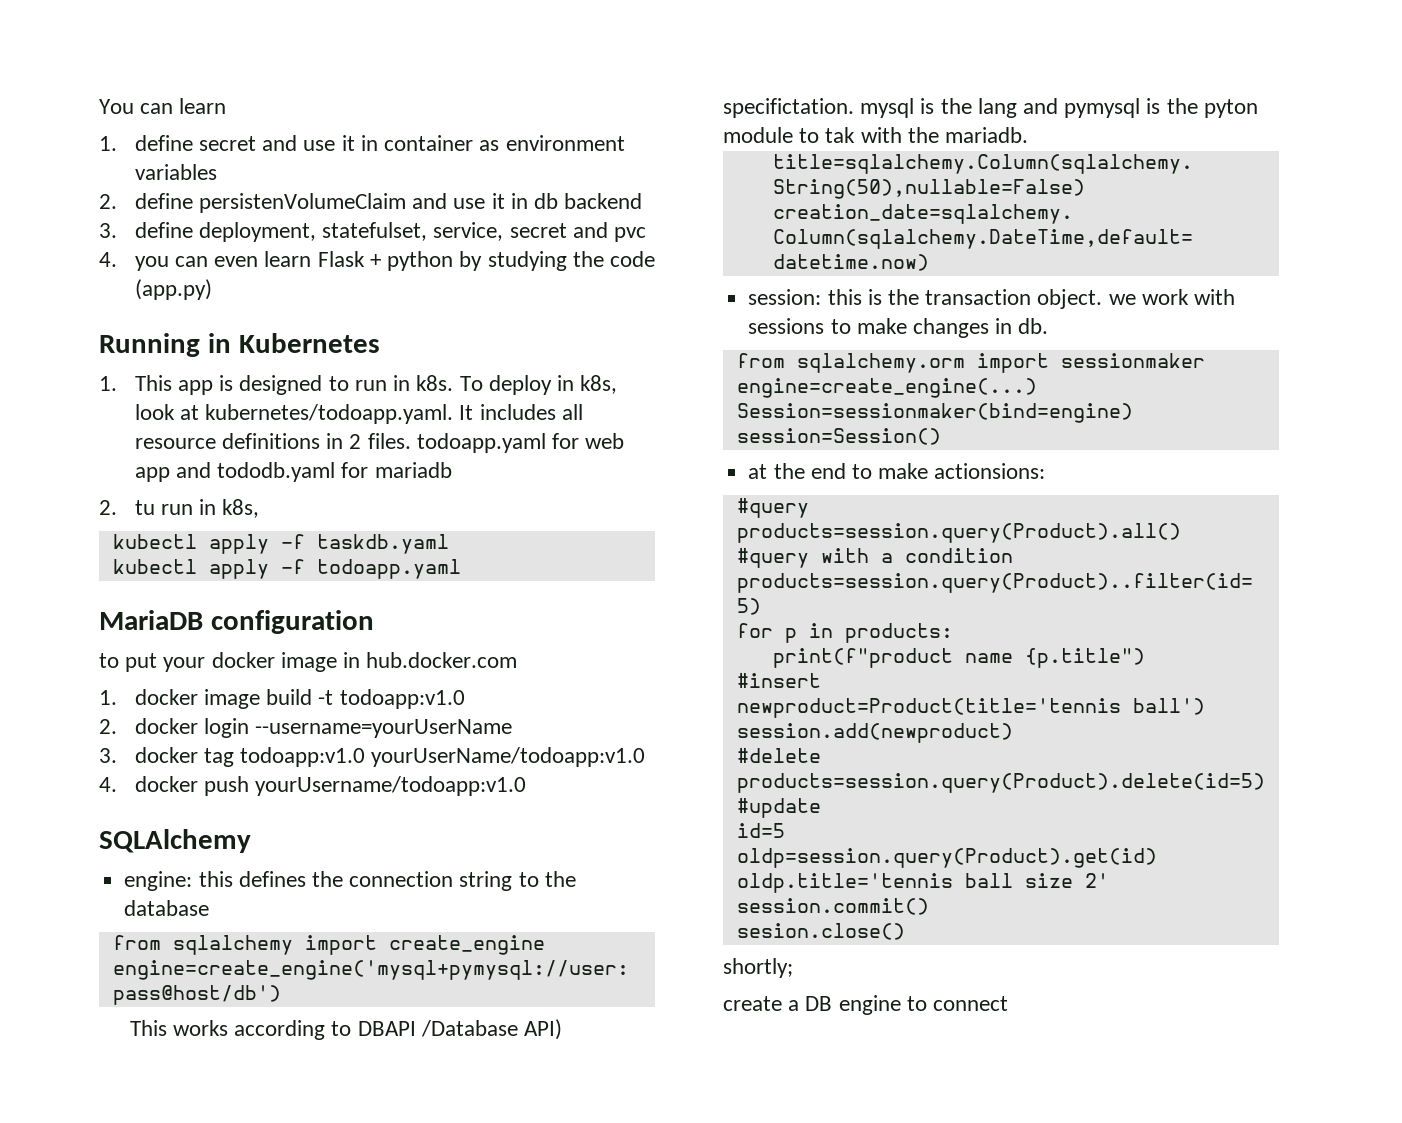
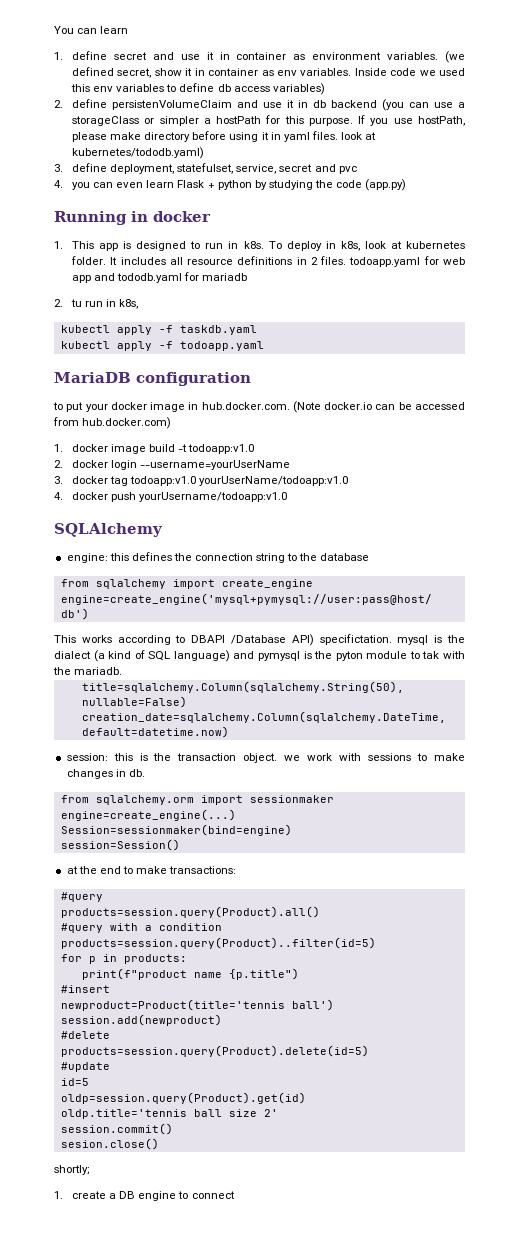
[134,164,217,180] variables -> [387,51,465,63] [72,67,465,78] [71,83,325,95] variables. (we defined secret, show it in container as env variables. Inside code we used this env variables to define db access variables)
(643, 201) none -> [382,99,465,111] [72,115,465,126] [72,131,377,142] [72,147,205,159] (you can use a storageClass or simpler a hostPath for this purpose. If you use hostPath, please make directory before using it in yaml files. look at kubernetes/tododb.yaml)
[238,333,380,353] Kubernetes -> [153,211,211,222] docker
[205,404,454,424] kubernetes/todoapp.yaml. -> [405,241,465,249] [71,256,107,265] kubernetes folder.
[366,652,518,668] hub.docker.com -> [201,401,465,413] [53,417,172,429] hub.docker.com. (Note docker.io can be accessed from hub.docker.com)
[977,98,1017,118] lang -> [54,650,230,662] dialect (a kind of SQL language)
[934,463,1046,479] actionsions: -> [169,866,237,874] transactions:
(793, 968) none -> [54,1191,63,1199] 1.

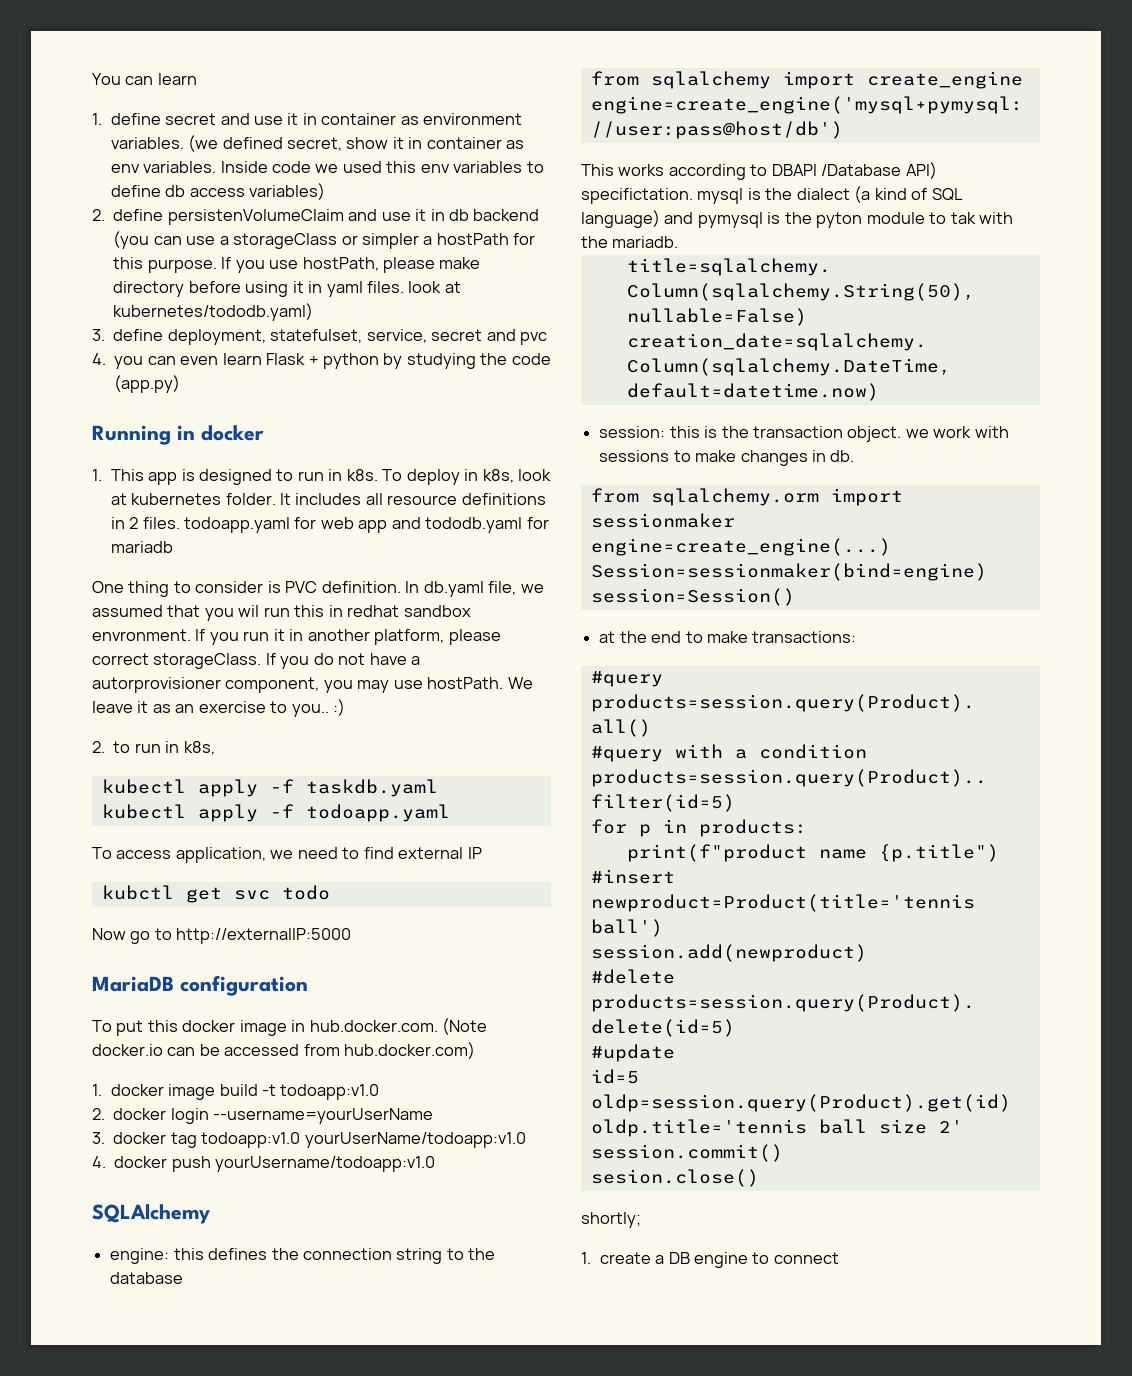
[54,299,83,307] // 2. tu -> [92,581,544,597] [92,605,471,621] [92,629,501,645] [92,653,421,669] [92,677,533,693] [92,699,346,717] [92,741,131,753] // One thing to consider is PVC definition. In db.yaml file, we assumed that you wil run this in redhat sandbox envronment. If you run it in another platform, please correct storageClass. If you do not have a autorprovisioner component, you may use hostPath. We leave it as an exercise to you.. :) // 2. to
(264, 346) none -> [92,847,482,863] [101,885,330,903] [92,928,352,944] // To access application, we need to find external IP // kubctl get svc todo // Now go to http://externalIP:5000
[53,402,108,412] to put your -> [92,1020,178,1036] To put this

